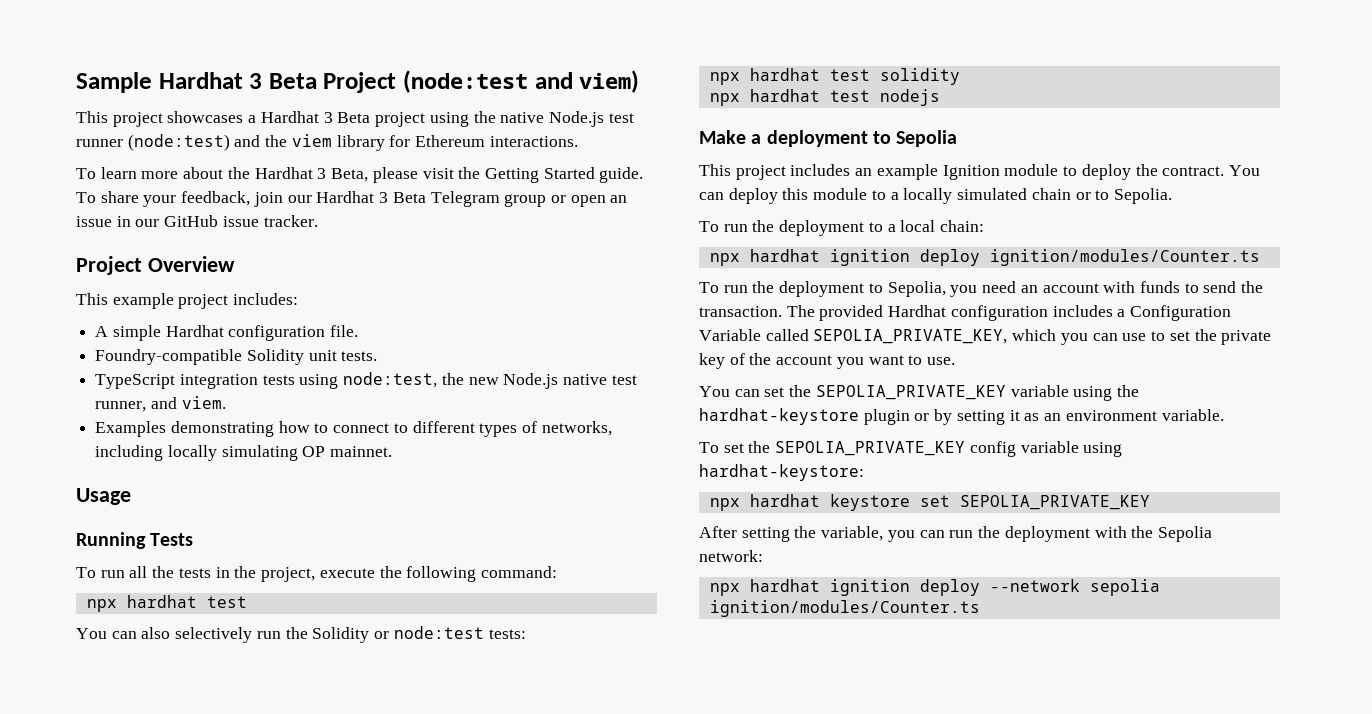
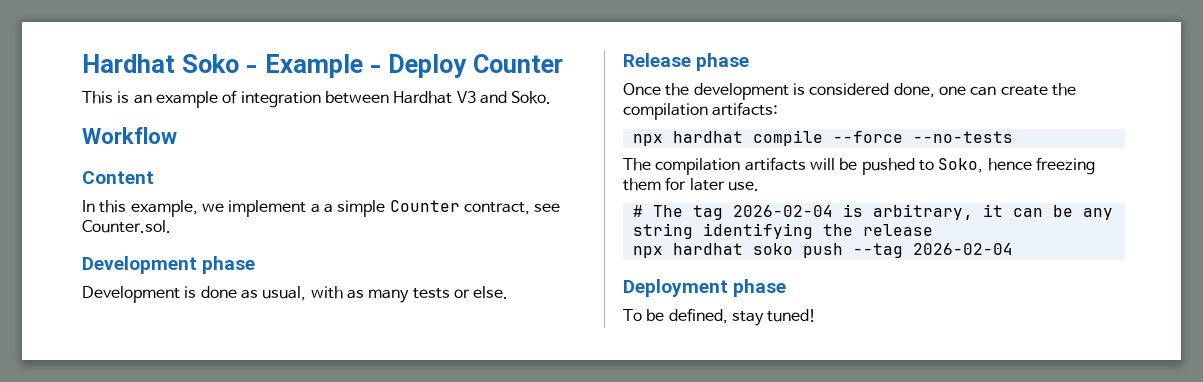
[76,70,640,93] [76,111,634,127] [76,134,578,151] [76,167,644,183] [76,191,628,207] [76,215,318,227] [76,256,235,275] [76,293,299,309] [95,325,359,341] [95,349,378,365] [95,372,637,389] [95,396,226,412] [95,421,612,437] [95,445,393,461] [76,488,131,505] [76,532,194,549] [76,566,557,582] [86,595,247,612] [76,626,526,643] [709,68,960,85] [709,89,940,106] [699,130,958,147] [699,164,1260,180] [699,188,1172,204] [699,220,985,236] [709,249,1260,266] [699,281,1264,297] [699,305,1232,321] [699,329,1272,345] [699,353,956,369] [699,385,1140,401] [699,408,1224,425] [699,441,1123,457] [699,464,864,481] [709,494,1150,511] [699,526,1212,542] [699,550,763,562] [709,579,1160,596] [709,600,980,617] Sample Hardhat 3 Beta Project (node:test and viem) // This project showcases a Hardhat 3 Beta project using the native Node.js test runner (node:test) and the viem library for Ethereum interactions. // To learn more about the Hardhat 3 Beta, please visit the Getting Started guide. To share your feedback, join our Hardhat 3 Beta Telegram group or open an issue in our GitHub issue tracker. // Project Overview // This example project includes: // A simple Hardhat configuration file. // Foundry-compatible Solidity unit tests. // TypeScript integration tests using node:test, the new Node.js native test runner, and viem. // Examples demonstrating how to connect to different types of networks, including locally simulating OP mainnet. // Usage // Running Tests // To run all the tests in the project, execute the following command: // npx hardhat test // You can also selectively run the Solidity or node:test tests: // npx hardhat test solidity // npx hardhat test nodejs // Make a deployment to Sepolia // This project includes an example Ignition module to deploy the contract. You can deploy this module to a locally simulated chain or to Sepolia. // To run the deployment to a local chain: // npx hardhat ignition deploy ignition/modules/Counter.ts // To run the deployment to Sepolia, you need an account with funds to send the transaction. The provided Hardhat configuration includes a Configuration Variable called SEPOLIA_PRIVATE_KEY, which you can use to set the private key of the account you want to use. // You can set the SEPOLIA_PRIVATE_KEY variable using the hardhat-keystore plugin or by setting it as an environment variable. // To set the SEPOLIA_PRIVATE_KEY config variable using hardhat-keystore: // npx hardhat keystore set SEPOLIA_PRIVATE_KEY // After setting the variable, you can run the deployment with the Sepolia network: // npx hardhat ignition deploy --network sepolia ignition/modules/Counter.ts -> [82,54,564,78] [82,90,552,108] [82,127,177,144] [82,171,154,184] [82,200,561,217] [82,220,171,233] [82,256,256,274] [82,286,509,303] [623,53,750,71] [623,83,1076,100] [623,102,779,120] [632,130,1013,146] [623,157,1095,175] [623,177,759,191] [632,204,1113,220] [632,223,933,239] [632,243,1013,258] [623,279,787,297] [623,308,817,326] Hardhat Soko - Example - Deploy Counter // This is an example of integration between Hardhat V3 and Soko. // Workflow // Content // In this example, we implement a a simple Counter contract, see Counter.sol. // Development phase // Development is done as usual, with as many tests or else. // Release phase // Once the development is considered done, one can create the compilation artifacts: // npx hardhat compile --force --no-tests // The compilation artifacts will be pushed to Soko, hence freezing them for later use. // # The tag 2026-02-04 is arbitrary, it can be any string identifying the release // npx hardhat soko push --tag 2026-02-04 // Deployment phase // To be defined, stay tuned!

